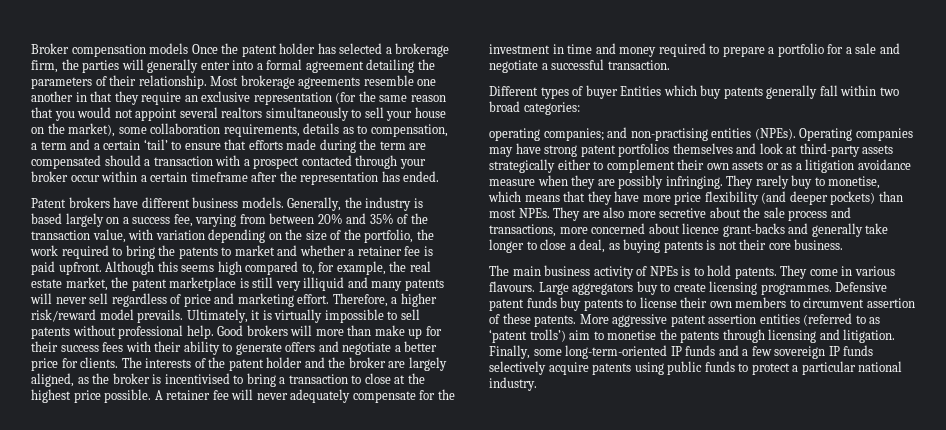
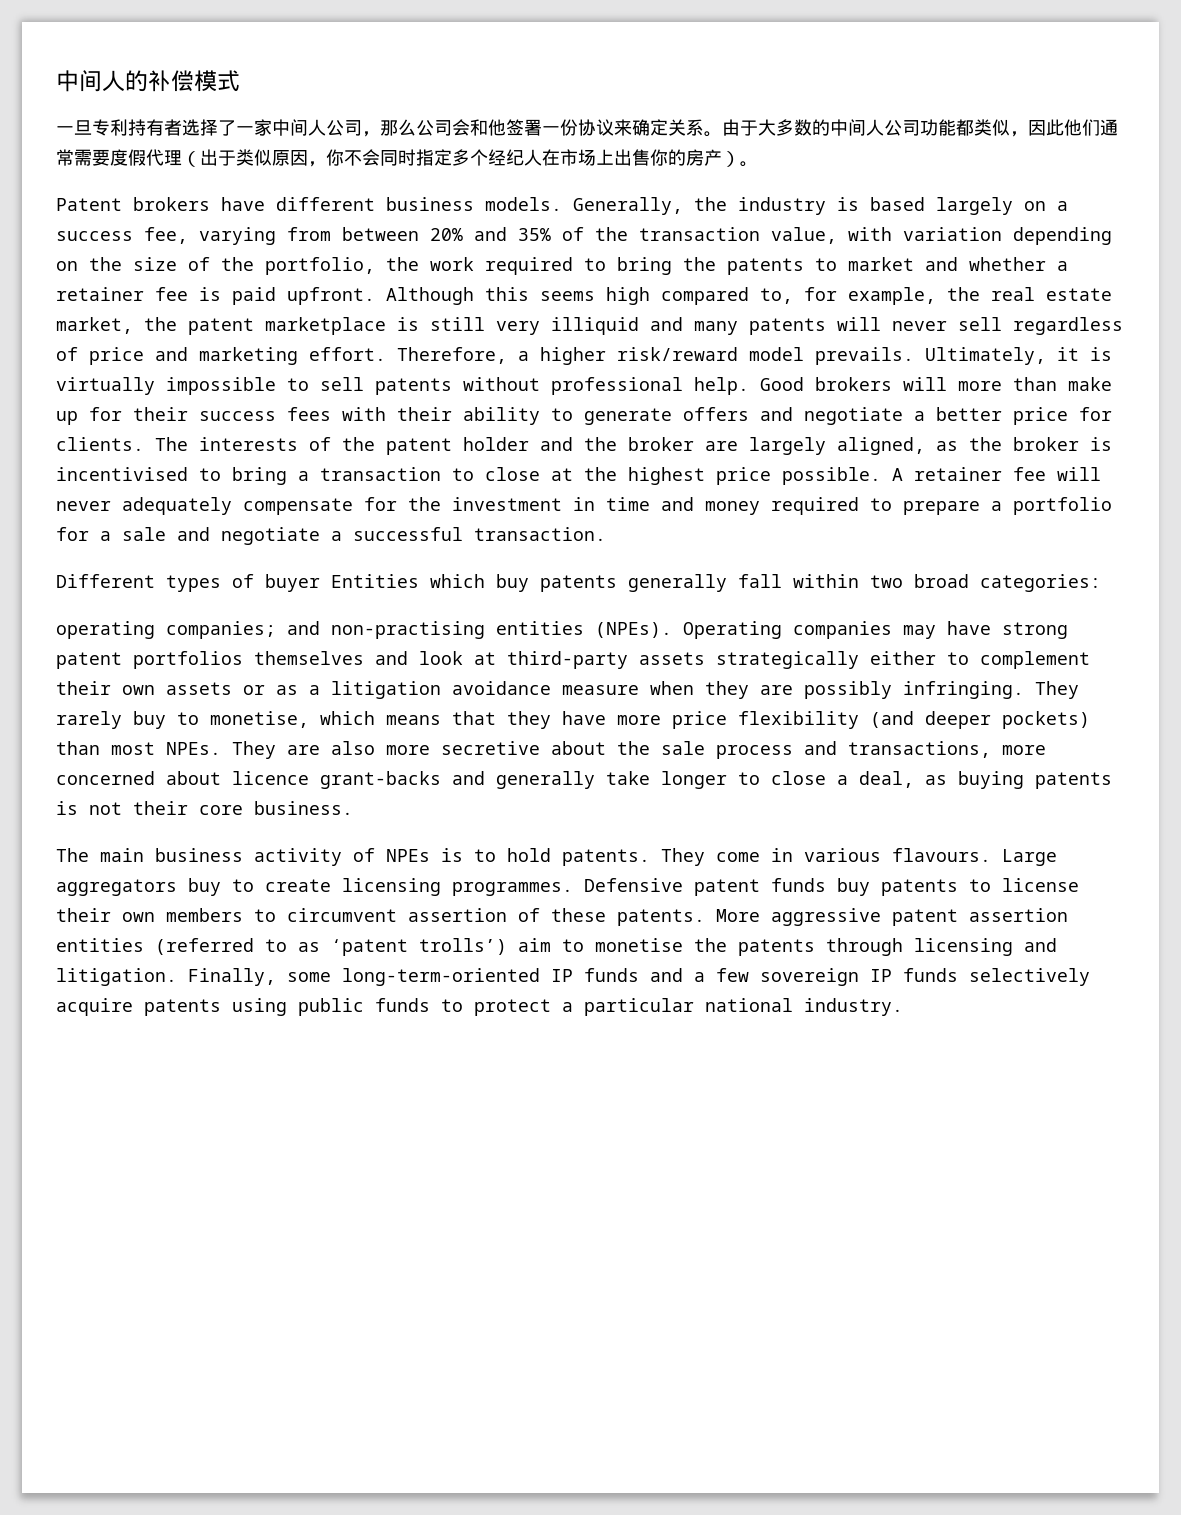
[31,43,450,57] [31,59,435,73] [31,75,437,89] [31,91,446,105] [31,107,446,121] [31,123,448,137] [31,139,427,153] [31,155,426,169] [31,171,440,185] Broker compensation models Once the patent holder has selected a brokerage firm, the parties will generally enter into a formal agreement detailing the parameters of their relationship. Most brokerage agreements resemble one another in that they require an exclusive representation (for the same reason that you would not appoint several realtors simultaneously to sell your house on the market), some collaboration requirements, details as to compensation, a term and a certain ‘tail’ to ensure that efforts made during the term are compensated should a transaction with a prospect contacted through your broker occur within a certain timeframe after the representation has ended. -> [56,70,240,92] [56,119,1118,137] [56,149,758,167] 中间人的补偿模式 // 一旦专利持有者选择了一家中间人公司，那么公司会和他签署一份协议来确定关系。由于大多数的中间人公司功能都类似，因此他们通常需要度假代理（出于类似原因，你不会同时指定多个经纪人在市场上出售你的房产）。

